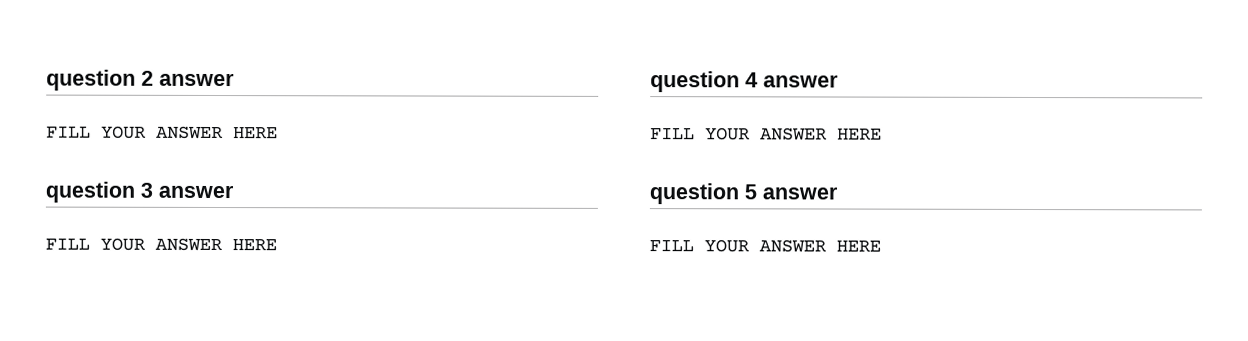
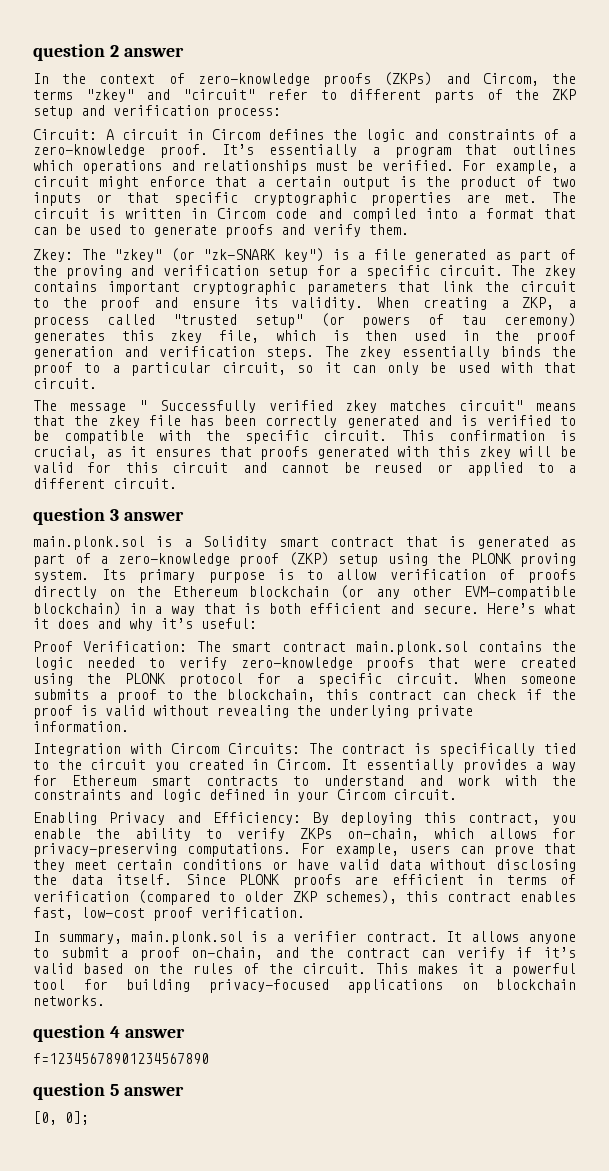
[46,125,278,140] [45,181,234,203] [45,237,277,252] FILL YOUR ANSWER HERE // question 3 answer // FILL YOUR ANSWER HERE -> [33,72,576,87] [33,89,576,103] [33,105,281,119] [33,129,576,142] [33,144,576,158] [33,160,576,174] [33,176,576,190] [33,192,576,206] [33,208,576,222] [33,224,409,238] [33,248,576,263] [33,265,576,279] [33,281,576,295] [33,297,577,311] [33,313,576,328] [33,330,576,344] [33,346,576,360] [33,362,576,376] [33,378,97,389] [33,400,576,413] [33,415,577,428] [33,430,576,444] [33,446,576,460] [33,462,576,476] [33,478,177,489] [33,508,184,525] [33,536,577,550] [33,552,576,567] [33,569,576,583] [33,585,576,600] [33,602,576,616] [33,618,257,631] [33,641,576,655] [33,657,576,671] [33,673,576,687] [33,689,576,703] [33,705,473,719] [33,721,129,732] [33,743,576,757] [33,759,576,773] [33,775,576,786] [33,789,457,802] [33,812,576,826] [33,828,576,841] [33,843,577,857] [33,859,576,872] [33,874,576,888] [33,890,576,905] [33,907,305,921] [33,931,576,945] [33,947,576,961] [33,963,577,977] [33,979,576,993] [33,995,105,1006] In the context of zero-knowledge proofs (ZKPs) and Circom, the terms "zkey" and "circuit" refer to different parts of the ZKP setup and verification process: // Circuit: A circuit in Circom defines the logic and constraints of a zero-knowledge proof. It’s essentially a program that outlines which operations and relationships must be verified. For example, a circuit might enforce that a certain output is the product of two inputs or that specific cryptographic properties are met. The circuit is written in Circom code and compiled into a format that can be used to generate proofs and verify them. // Zkey: The "zkey" (or "zk-SNARK key") is a file generated as part of the proving and verification setup for a specific circuit. The zkey contains important cryptographic parameters that link the circuit to the proof and ensure its validity. When creating a ZKP, a process called "trusted setup" (or powers of tau ceremony) generates this zkey file, which is then used in the proof generation and verification steps. The zkey essentially binds the proof to a particular circuit, so it can only be used with that circuit. // The message " Successfully verified zkey matches circuit" means that the zkey file has been correctly generated and is verified to be compatible with the specific circuit. This confirmation is crucial, as it ensures that proofs generated with this zkey will be valid for this circuit and cannot be reused or applied to a different circuit. // question 3 answer // main.plonk.sol is a Solidity smart contract that is generated as part of a zero-knowledge proof (ZKP) setup using the PLONK proving system. Its primary purpose is to allow verification of proofs directly on the Ethereum blockchain (or any other EVM-compatible blockchain) in a way that is both efficient and secure. Here’s what it does and why it’s useful: // Proof Verification: The smart contract main.plonk.sol contains the logic needed to verify zero-knowledge proofs that were created using the PLONK protocol for a specific circuit. When someone submits a proof to the blockchain, this contract can check if the proof is valid without revealing the underlying private information. // Integration with Circom Circuits: The contract is specifically tied to the circuit you created in Circom. It essentially provides a way for Ethereum smart contracts to understand and work with the constraints and logic defined in your Circom circuit. // Enabling Privacy and Efficiency: By deploying this contract, you enable the ability to verify ZKPs on-chain, which allows for privacy-preserving computations. For example, users can prove that they meet certain conditions or have valid data without disclosing the data itself. Since PLONK proofs are efficient in terms of verification (compared to older ZKP schemes), this contract enables fast, low-cost proof verification. // In summary, main.plonk.sol is a verifier contract. It allows anyone to submit a proof on-chain, and the contract can verify if it’s valid based on the rules of the circuit. This makes it a powerful tool for building privacy-focused applications on blockchain networks.
[650,127,882,141] FILL YOUR ANSWER HERE -> [33,1053,209,1064] f=12345678901234567890
[649,239,881,253] FILL YOUR ANSWER HERE -> [33,1111,89,1125] [0, 0];

